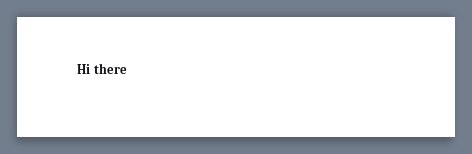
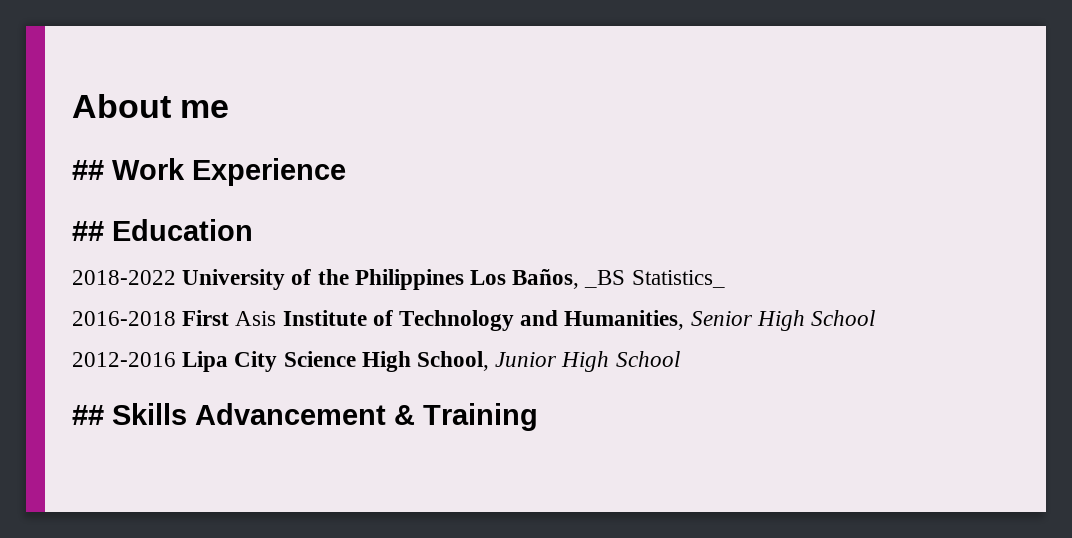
[77,63,127,74] Hi there -> [72,94,230,118] [72,158,346,186] [72,219,253,241] [72,269,725,290] [72,310,876,331] [72,351,680,372] [72,403,538,431] About me // ## Work Experience // ## Education // 2018-2022 University of the Philippines Los Baños, _BS Statistics_ // 2016-2018 First Asis Institute of Technology and Humanities, Senior High School // 2012-2016 Lipa City Science High School, Junior High School // ## Skills Advancement & Training

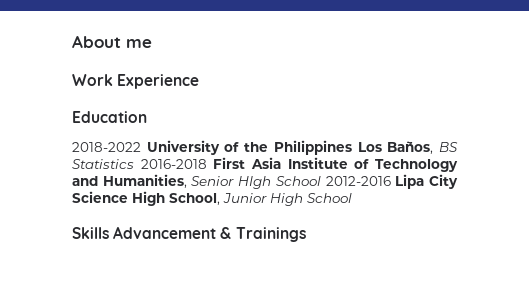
[72,160,104,180] ## -> (152, 43) none
[72,221,104,241] ## -> (200, 81) none
[584,270,725,288] _BS Statistics_ // -> [439,142,459,152] [72,159,134,169] BS Statistics
[235,311,277,326] Asis -> [251,157,281,169] Asia
[756,310,876,331] High School // -> [238,176,321,189] HIgh School
[72,405,104,425] ## -> (352, 198) none
[423,403,538,431] Training -> [235,227,306,242] Trainings

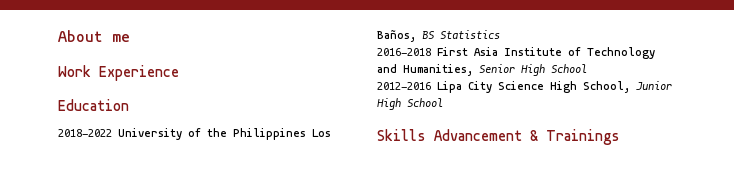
(134, 164) none -> (500, 34) //
[238,176,321,189] HIgh School -> [521,64,587,76] High School //

